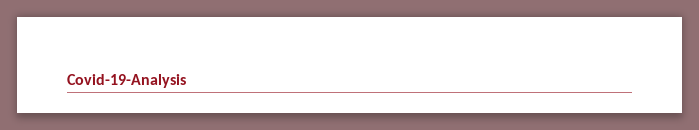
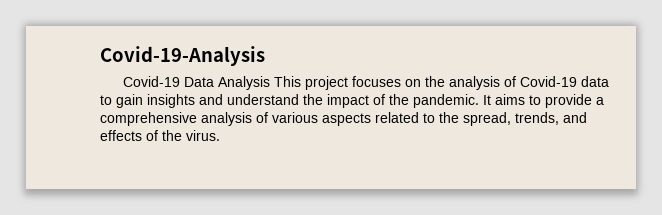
(186, 81) none -> [122,76,609,90] [100,94,604,108] [100,112,587,126] [100,130,220,141] // Covid-19 Data Analysis This project focuses on the analysis of Covid-19 data to gain insights and understand the impact of the pandemic. It aims to provide a comprehensive analysis of various aspects related to the spread, trends, and effects of the virus.

